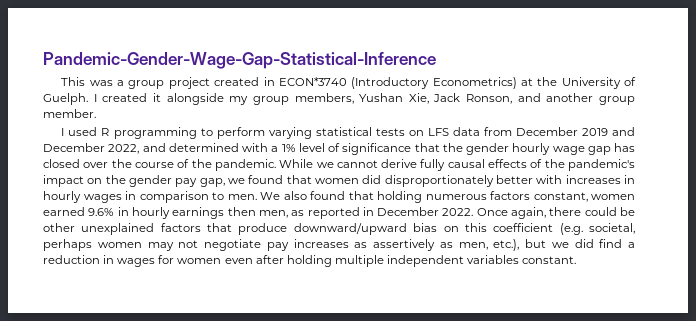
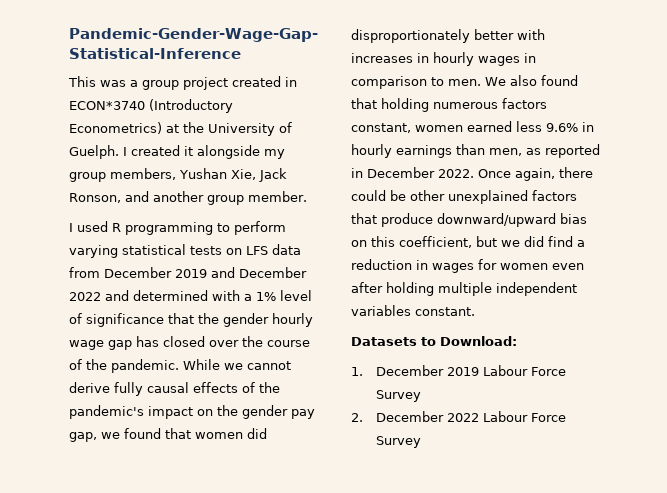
[108,144,140,154] 2022, -> [69,292,101,301] 2022
(85, 211) none -> [516,121,542,132] less
[227,207,256,216] then -> [456,144,485,155] than
[493,223,636,235] [43,239,520,251] coefficient (e.g. societal, perhaps women may not negotiate pay increases as assertively as men, etc.), -> [399,236,472,248] coefficient,
(577, 260) none -> [351,336,517,346] [351,365,567,376] [376,390,422,402] [351,411,567,422] [376,436,422,448] // Datasets to Download: // 1. December 2019 Labour Force Survey // 2. December 2022 Labour Force Survey

